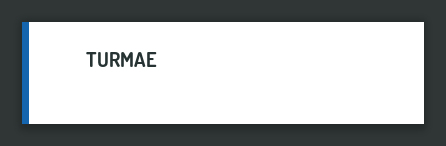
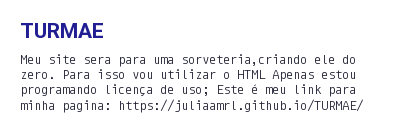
(157, 59) none -> [20,54,356,67] [20,69,356,82] [20,84,356,97] [20,99,364,113] // Meu site sera para uma sorveteria,criando ele do zero. Para isso vou utilizar o HTML Apenas estou programando licença de uso; Este é meu link para minha pagina: https://juliaamrl.github.io/TURMAE/

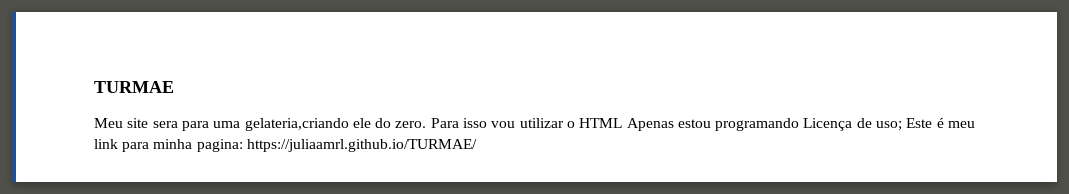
[181,54,307,66] sorveteria,criando -> [244,118,349,131] gelateria,criando
[104,84,153,96] licença -> [803,118,853,131] Licença

